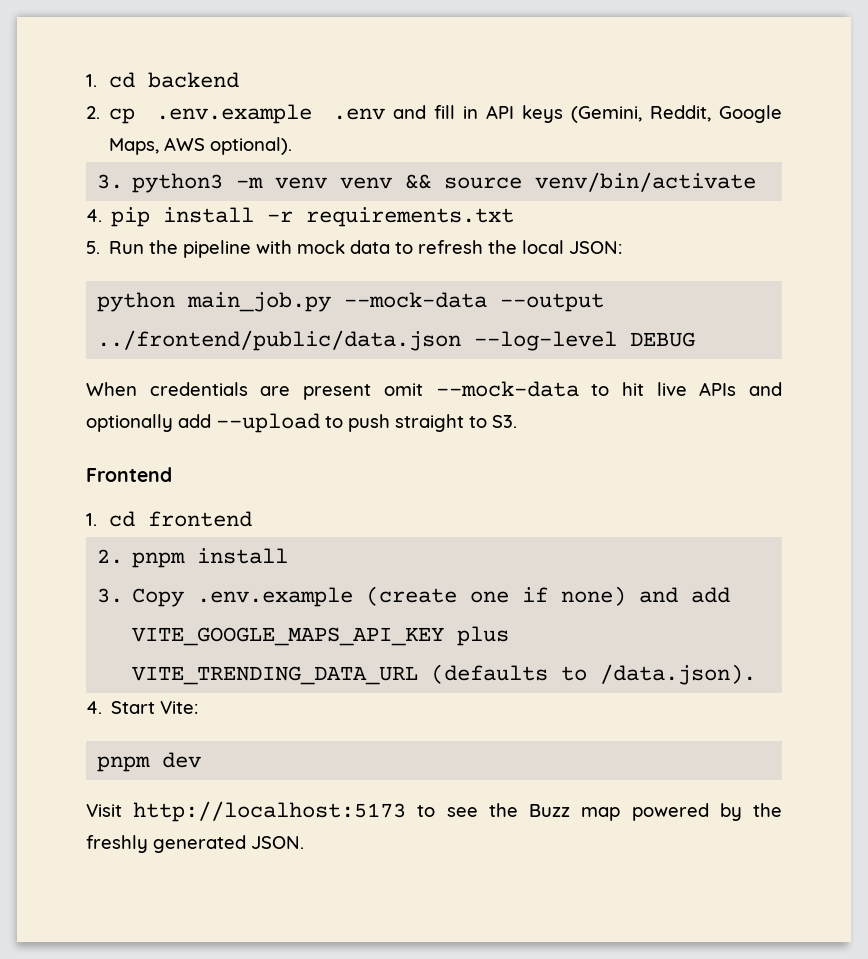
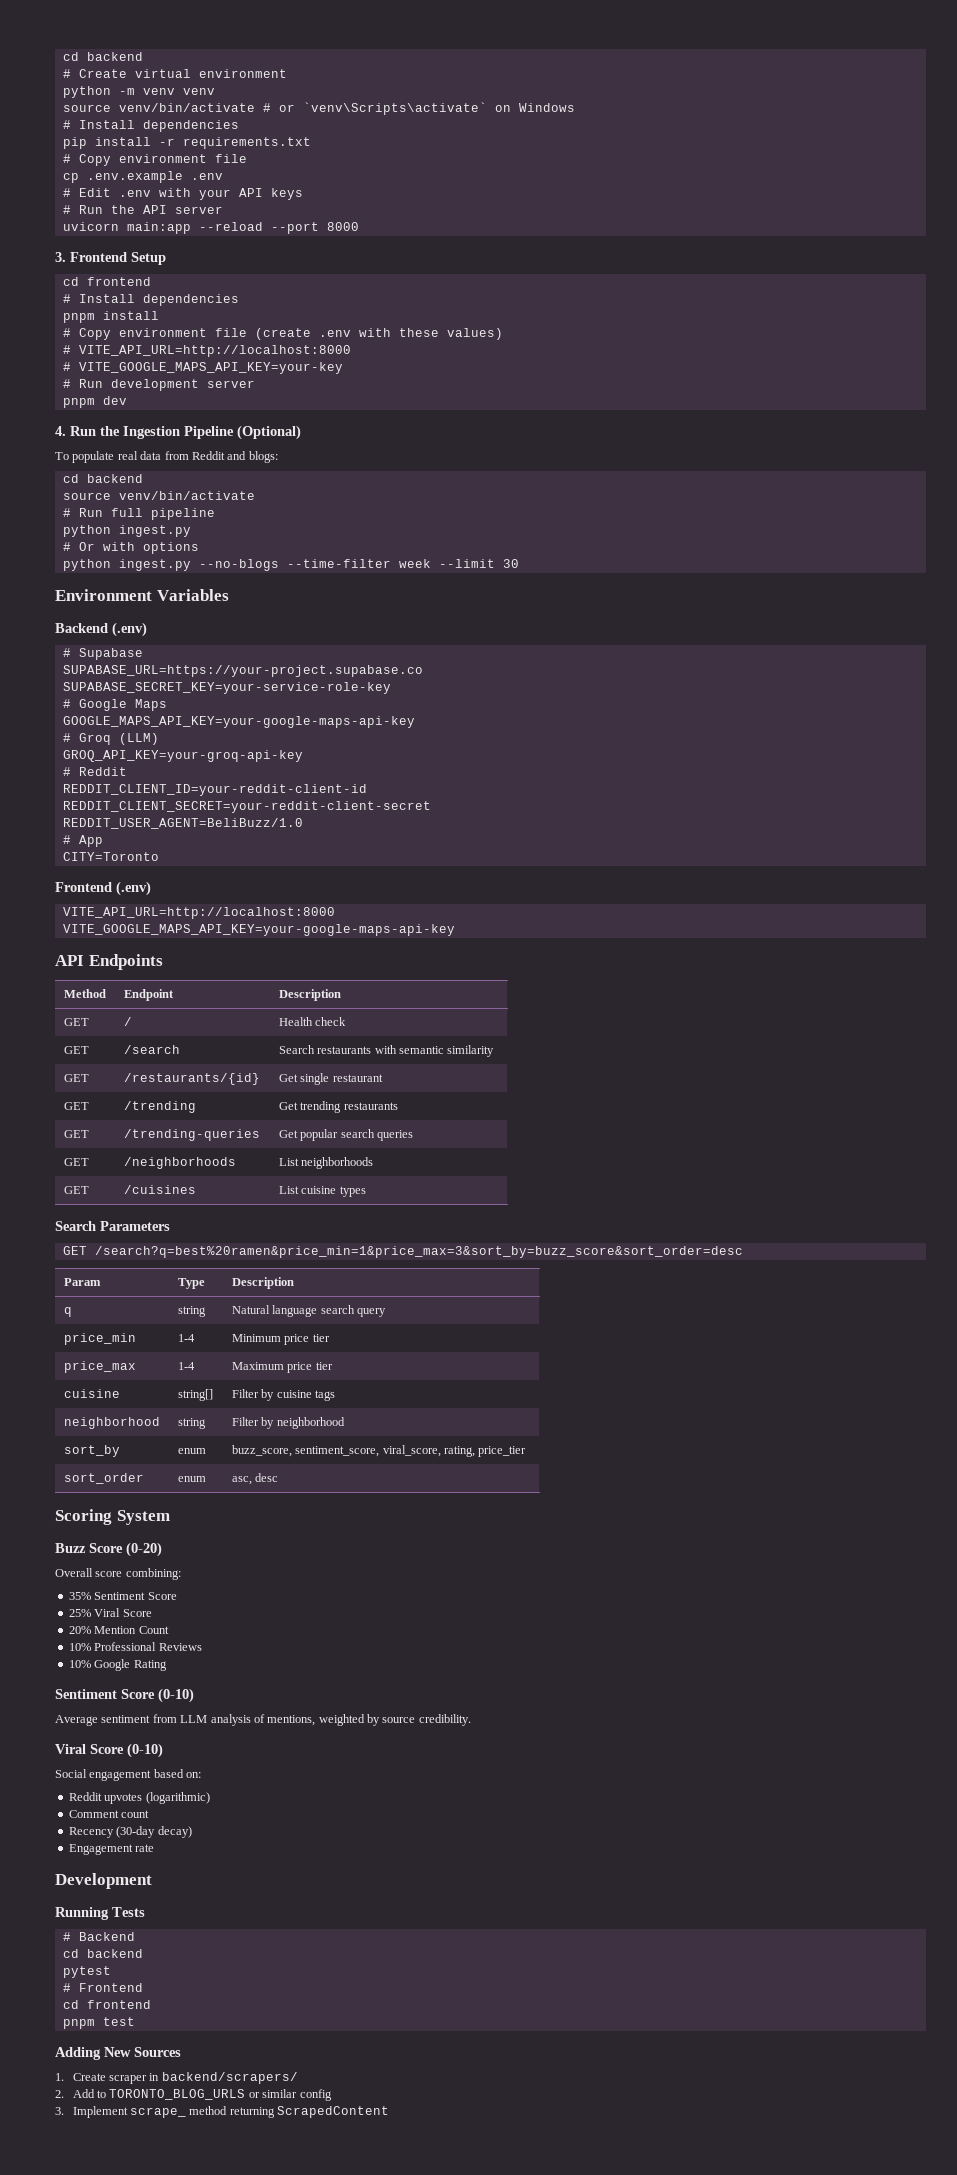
[86,72,239,88] [86,104,782,124] [109,137,293,155] [97,173,224,193] 1. cd backend // 2. cp .env.example .env and fill in API keys (Gemini, Reddit, Google Maps, AWS optional). // 3. python3 -> [62,52,143,61] [62,69,287,78] [62,86,111,98] cd backend // # Create virtual environment // python
[405,172,757,192] [86,207,515,227] [86,240,623,258] [97,292,605,312] [97,330,696,351] [86,381,783,400] [86,413,517,433] [86,467,172,482] [86,511,252,527] [97,549,124,564] && source venv/bin/activate // 4. pip install -r requirements.txt // 5. Run the pipeline with mock data to refresh the local JSON: // python main_job.py --mock-data --output ../frontend/public/data.json --log-level DEBUG // When credentials are present omit --mock-data to hit live APIs and optionally add --upload to push straight to S3. // Frontend // 1. cd frontend // 2. -> [62,102,575,115] [62,120,239,132] [62,137,311,149] [62,154,247,166] [62,171,223,183] [62,188,303,200] [62,205,223,214] [62,222,359,234] [55,252,166,265] [62,277,151,286] [62,294,239,306] // source venv/bin/activate # or `venv\Scripts\activate` on Windows // # Install dependencies // pip install -r requirements.txt // # Copy environment file // cp .env.example .env // # Edit .env with your API keys // # Run the API server // uvicorn main:app --reload --port 8000 // 3. Frontend Setup // cd frontend // # Install dependencies //
[97,586,731,607] [132,626,510,646] [132,664,757,685] [86,701,199,714] [97,752,202,772] [86,801,782,822] [86,835,304,853] 3. Copy .env.example (create one if none) and add VITE_GOOGLE_MAPS_API_KEY plus VITE_TRENDING_DATA_URL (defaults to /data.json). // 4. Start Vite: // pnpm dev // Visit http://localhost:5173 to see the Buzz map powered by the freshly generated JSON. -> [62,328,503,340] [62,345,351,357] [62,362,343,374] [62,379,255,391] [62,396,127,408] [55,425,301,440] [55,451,278,463] [62,474,143,483] [62,491,255,500] [62,508,215,520] [62,525,191,537] [62,542,199,554] [62,559,519,571] [55,589,229,601] [55,622,147,637] [62,648,143,660] [62,665,423,677] [62,682,391,694] [62,699,167,711] [62,716,415,728] [62,733,159,745] [62,750,303,762] [62,767,127,776] [62,784,367,796] [62,801,431,813] [62,818,303,829] [62,835,103,847] [62,852,159,861] [55,881,151,896] [62,907,335,919] [62,924,455,936] [55,954,163,970] [63,989,106,998] [123,989,174,1001] [278,989,341,1001] [63,1018,89,1026] [123,1017,132,1026] [278,1017,347,1026] [63,1046,89,1054] [123,1045,180,1054] [278,1045,495,1057] [63,1074,89,1082] [123,1073,260,1085] [278,1073,383,1085] [63,1102,89,1110] [123,1101,196,1113] [278,1101,398,1113] [63,1130,89,1138] [123,1129,260,1141] [278,1129,413,1141] [63,1158,89,1166] [123,1157,236,1169] [278,1157,374,1169] [63,1186,89,1194] [123,1185,196,1194] [278,1186,366,1197] [55,1221,170,1231] [62,1246,743,1258] [63,1278,101,1286] [177,1278,205,1289] [231,1277,294,1289] [63,1307,72,1317] [177,1306,206,1317] [231,1305,386,1317] [63,1333,136,1345] [177,1334,195,1342] [231,1334,330,1345] [63,1361,136,1373] [177,1362,195,1370] [231,1362,333,1373] [63,1389,120,1398] [177,1389,213,1401] [231,1389,335,1401] [63,1417,160,1429] [177,1418,206,1429] [231,1417,345,1429] [63,1445,120,1457] [177,1448,206,1454] [231,1445,527,1457] [63,1473,144,1484] [177,1476,206,1482] [231,1473,279,1485] [55,1509,170,1525] [55,1542,162,1557] [55,1568,181,1580] [68,1592,177,1600] [68,1608,152,1617] [68,1626,169,1634] [68,1642,202,1651] [68,1659,167,1671] [55,1688,194,1703] [55,1714,471,1726] [55,1743,163,1758] [55,1769,202,1781] [68,1792,210,1804] [68,1810,150,1818] [68,1826,192,1838] [68,1844,155,1855] [55,1873,152,1889] [55,1907,145,1920] [62,1932,135,1941] [62,1949,143,1958] [62,1966,111,1978] [62,1983,143,1992] [62,2000,151,2009] [62,2017,135,2029] [55,2047,181,2060] [55,2072,298,2084] [55,2089,332,2101] [55,2106,390,2118] # Copy environment file (create .env with these values) // # VITE_API_URL=http://localhost:8000 // # VITE_GOOGLE_MAPS_API_KEY=your-key // # Run development server // pnpm dev // 4. Run the Ingestion Pipeline (Optional) // To populate real data from Reddit and blogs: // cd backend // source venv/bin/activate // # Run full pipeline // python ingest.py // # Or with options // python ingest.py --no-blogs --time-filter week --limit 30 // Environment Variables // Backend (.env) // # Supabase // SUPABASE_URL=https://your-project.supabase.co // SUPABASE_SECRET_KEY=your-service-role-key // # Google Maps // GOOGLE_MAPS_API_KEY=your-google-maps-api-key // # Groq (LLM) // GROQ_API_KEY=your-groq-api-key // # Reddit // REDDIT_CLIENT_ID=your-reddit-client-id // REDDIT_CLIENT_SECRET=your-reddit-client-secret // REDDIT_USER_AGENT=BeliBuzz/1.0 // # App // CITY=Toronto // Frontend (.env) // VITE_API_URL=http://localhost:8000 // VITE_GOOGLE_MAPS_API_KEY=your-google-maps-api-key // API Endpoints // Method | Endpoint | Description // GET | / | Health check // GET | /search | Search restaurants with semantic similarity // GET | /restaurants/{id} | Get single restaurant // GET | /trending | Get trending restaurants // GET | /trending-queries | Get popular search queries // GET | /neighborhoods | List neighborhoods // GET | /cuisines | List cuisine types // Search Parameters // GET /search?q=best%20ramen&price_min=1&price_max=3&sort_by=buzz_score&sort_order=desc // Param | Type | Description // q | string | Natural language search query // price_min | 1-4 | Minimum price tier // price_max | 1-4 | Maximum price tier // cuisine | string[] | Filter by cuisine tags // neighborhood | string | Filter by neighborhood // sort_by | enum | buzz_score, sentiment_score, viral_score, rating, price_tier // sort_order | enum | asc, desc // Scoring System // Buzz Score (0-20) // Overall score combining: // 35% Sentiment Score // 25% Viral Score // 20% Mention Count // 10% Professional Reviews // 10% Google Rating // Sentiment Score (0-10) // Average sentiment from LLM analysis of mentions, weighted by source credibility. // Viral Score (0-10) // Social engagement based on: // Reddit upvotes (logarithmic) // Comment count // Recency (30-day decay) // Engagement rate // Development // Running Tests // # Backend // cd backend // pytest // # Frontend // cd frontend // pnpm test // Adding New Sources // 1. Create scraper in backend/scrapers/ // 2. Add to TORONTO_BLOG_URLS or similar config // 3. Implement scrape_ method returning ScrapedContent

